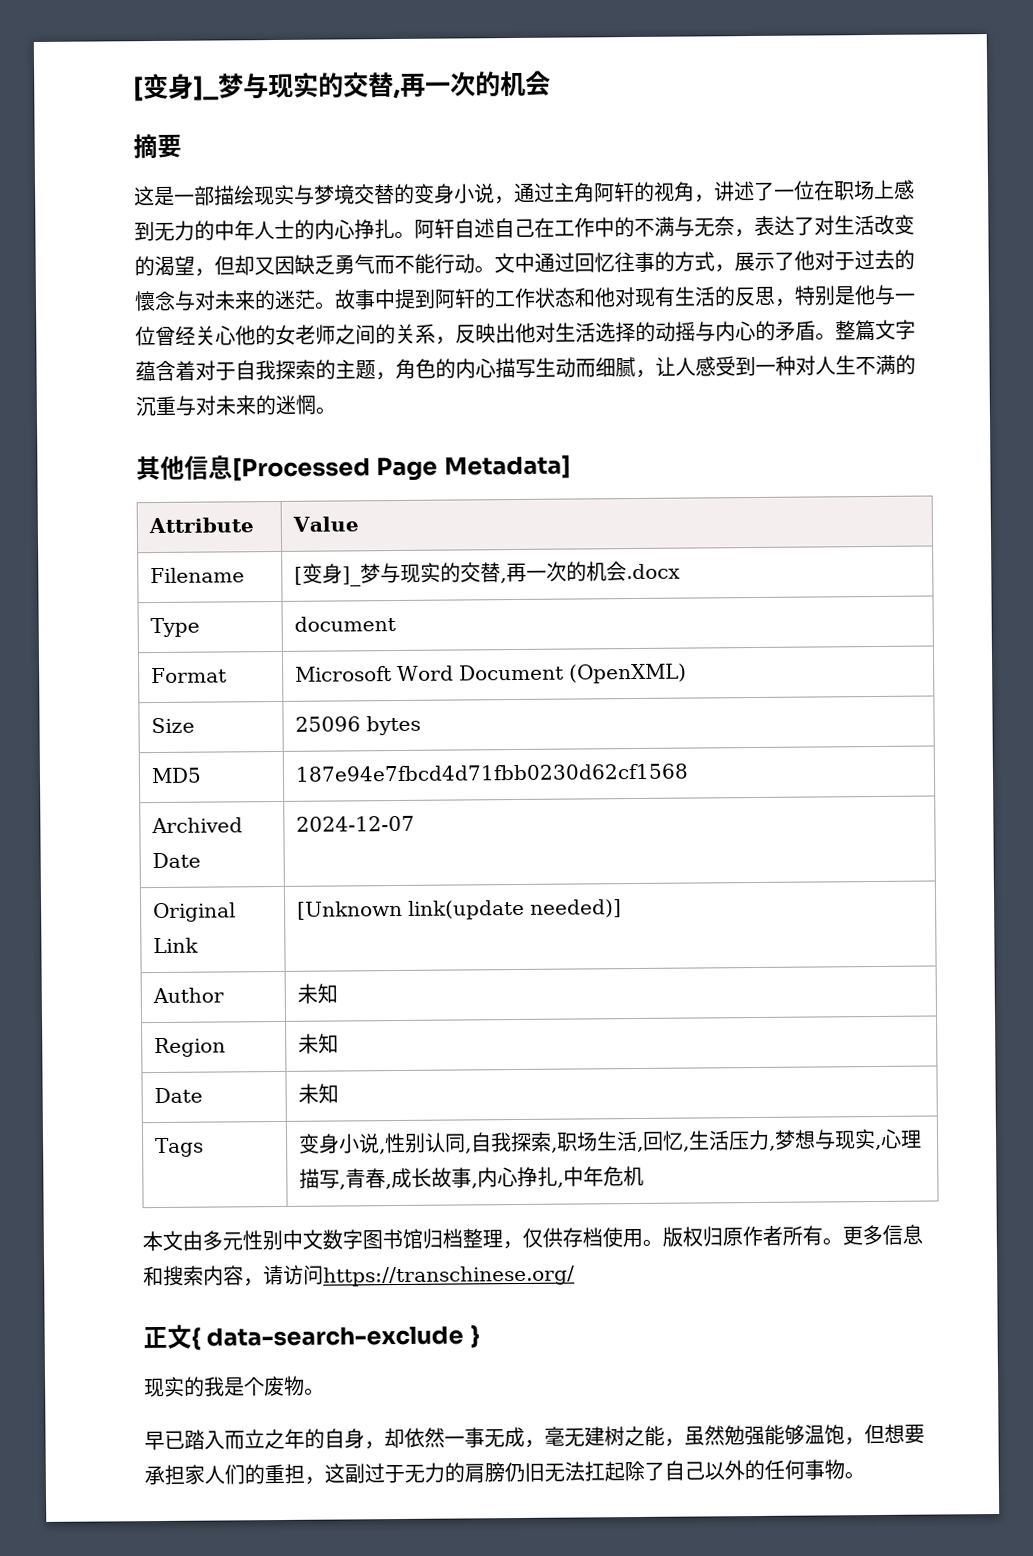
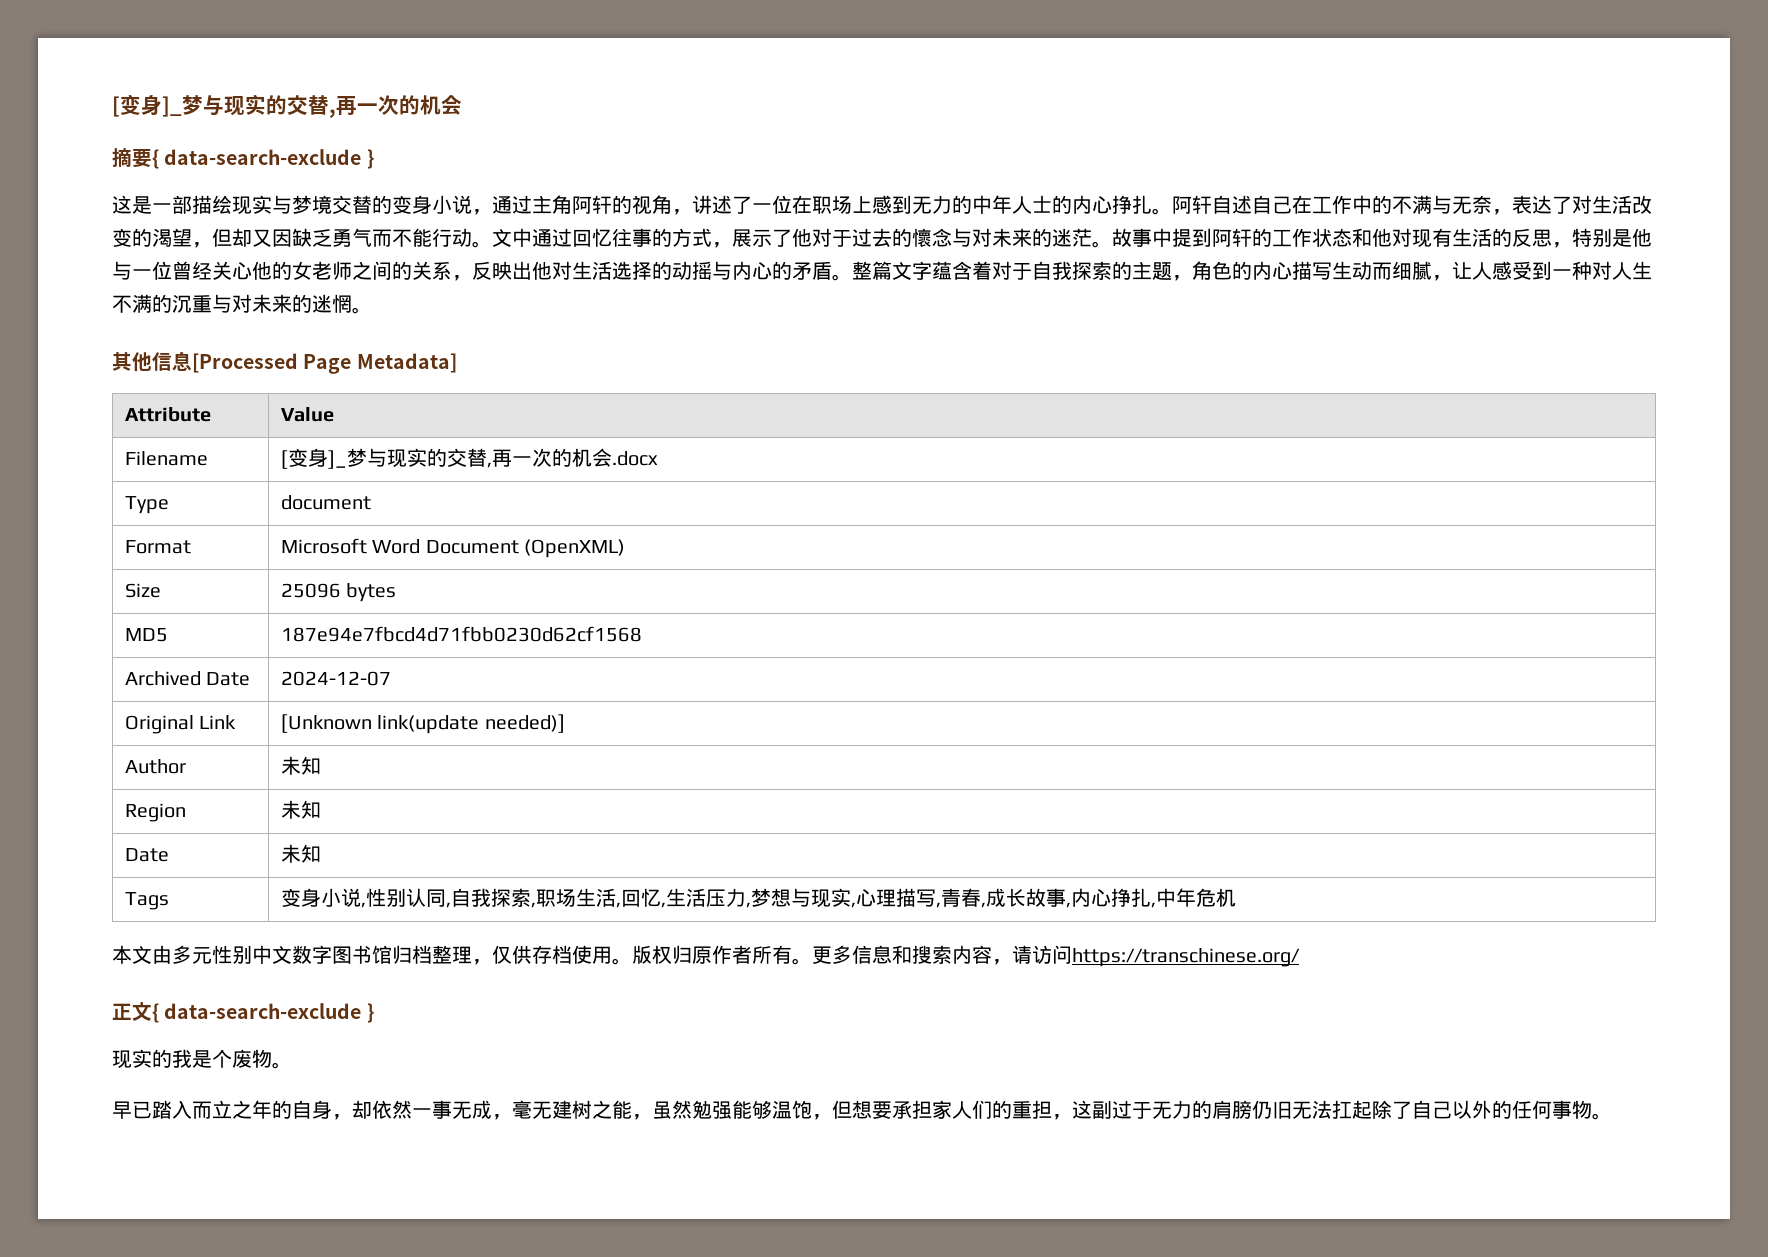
(182, 146) none -> [152,149,374,169] { data-search-exclude }

